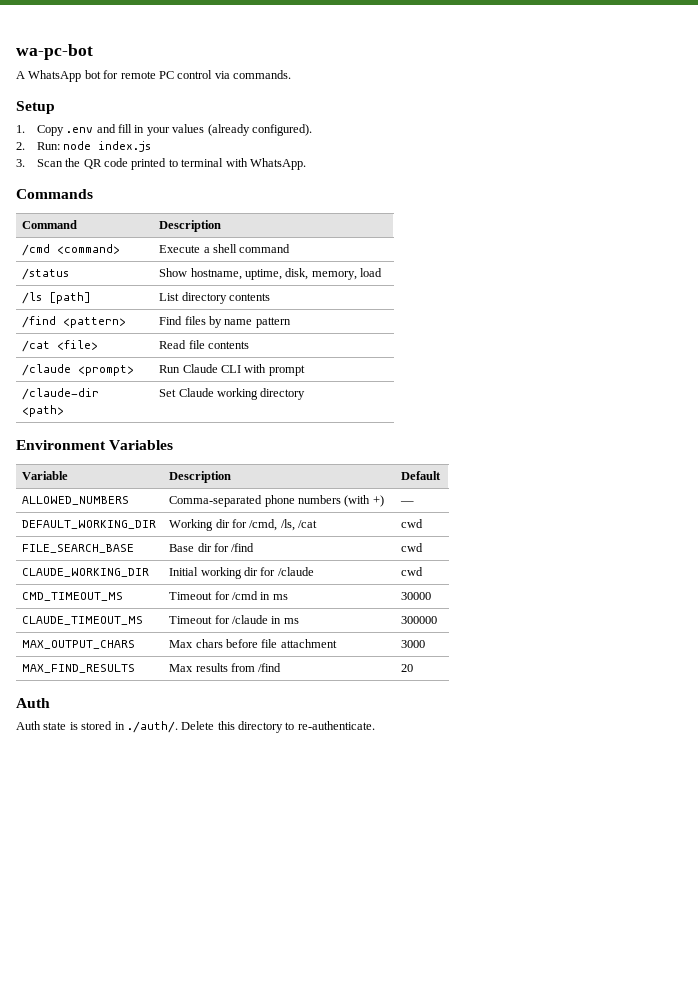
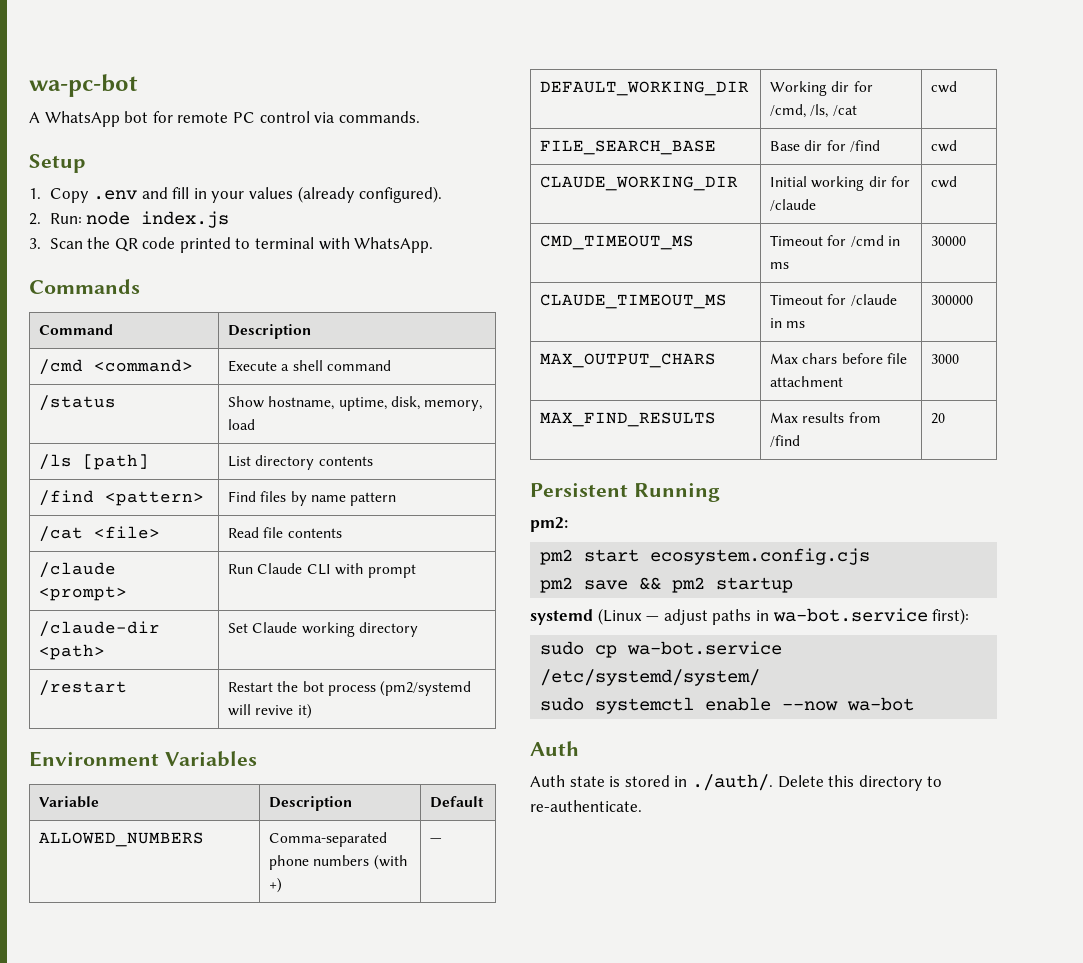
(306, 394) none -> [39,680,128,696] [228,681,472,696] [228,704,312,719] // /restart | Restart the bot process (pm2/systemd will revive it)
(414, 668) none -> [530,483,720,502] [530,517,568,532] [540,548,871,565] [540,577,794,593] [530,608,970,625] [540,641,783,658] [540,669,761,686] [540,697,915,714] // Persistent Running // pm2: // pm2 start ecosystem.config.cjs // pm2 save && pm2 startup // systemd (Linux — adjust paths in wa-bot.service first): // sudo cp wa-bot.service /etc/systemd/system/ // sudo systemctl enable --now wa-bot

